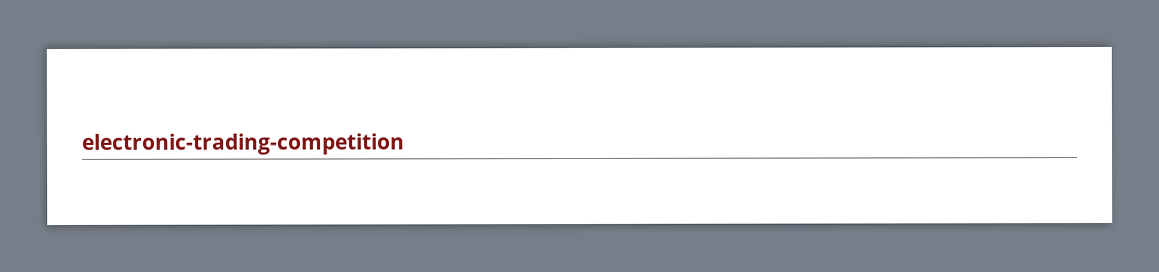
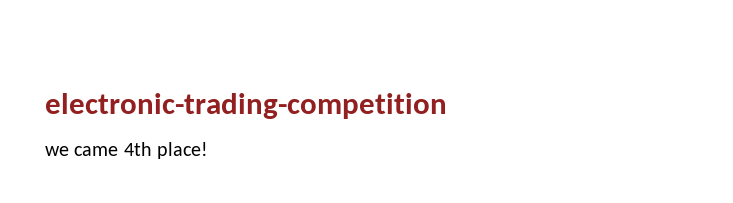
(405, 144) none -> [45,142,209,159] // we came 4th place!

